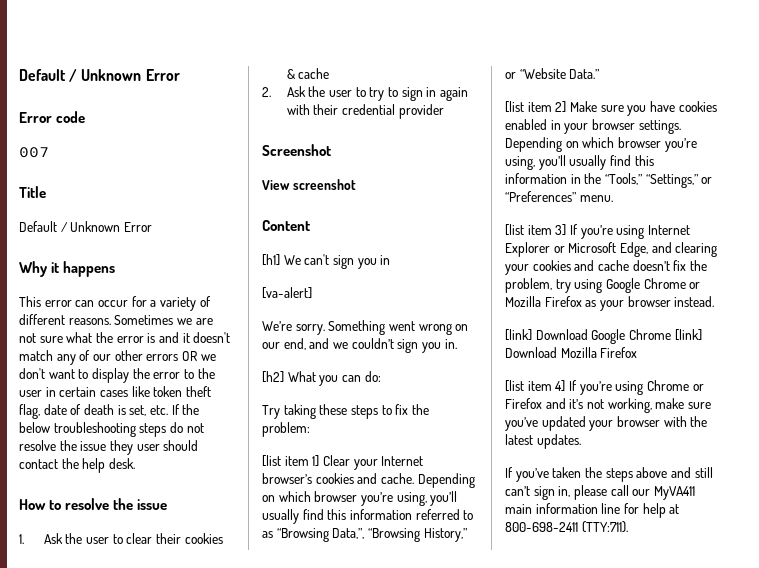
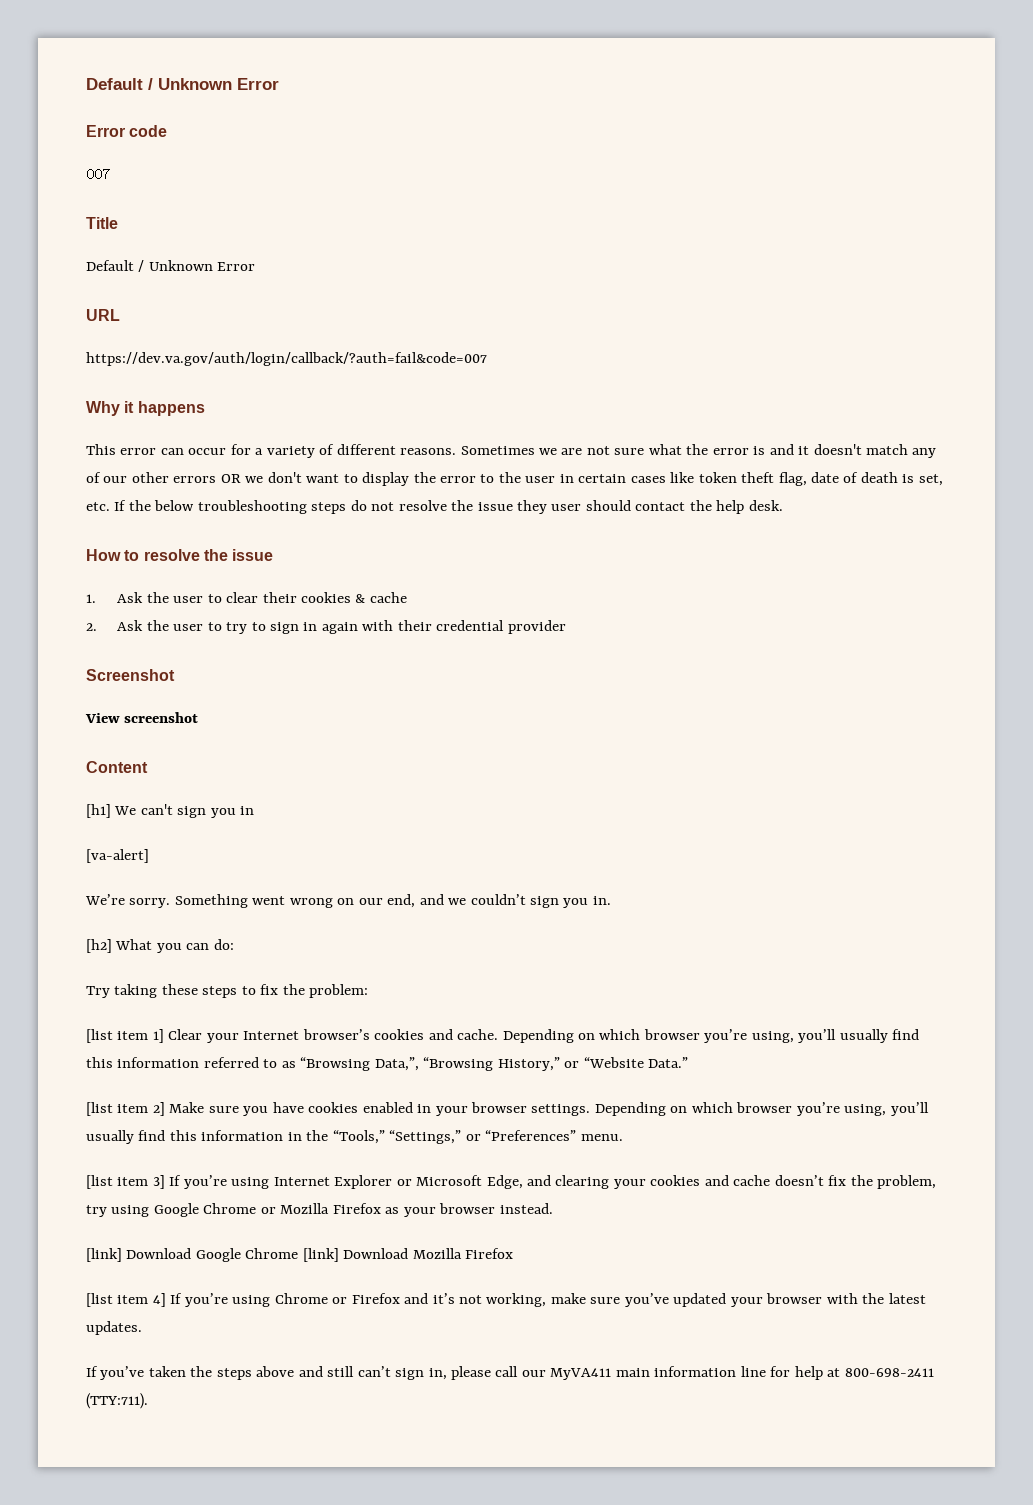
(152, 227) none -> [86,309,120,321] [86,352,487,366] // URL // https://dev.va.gov/auth/login/callback/?auth=fail&code=007

